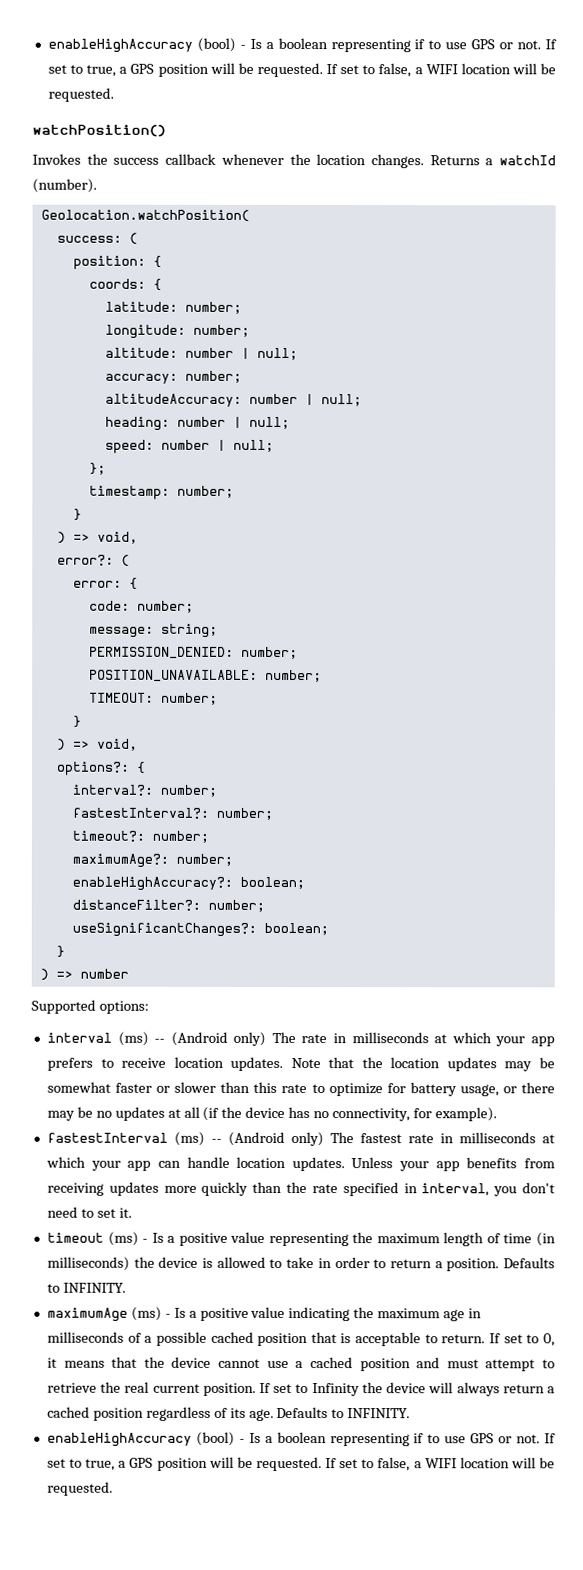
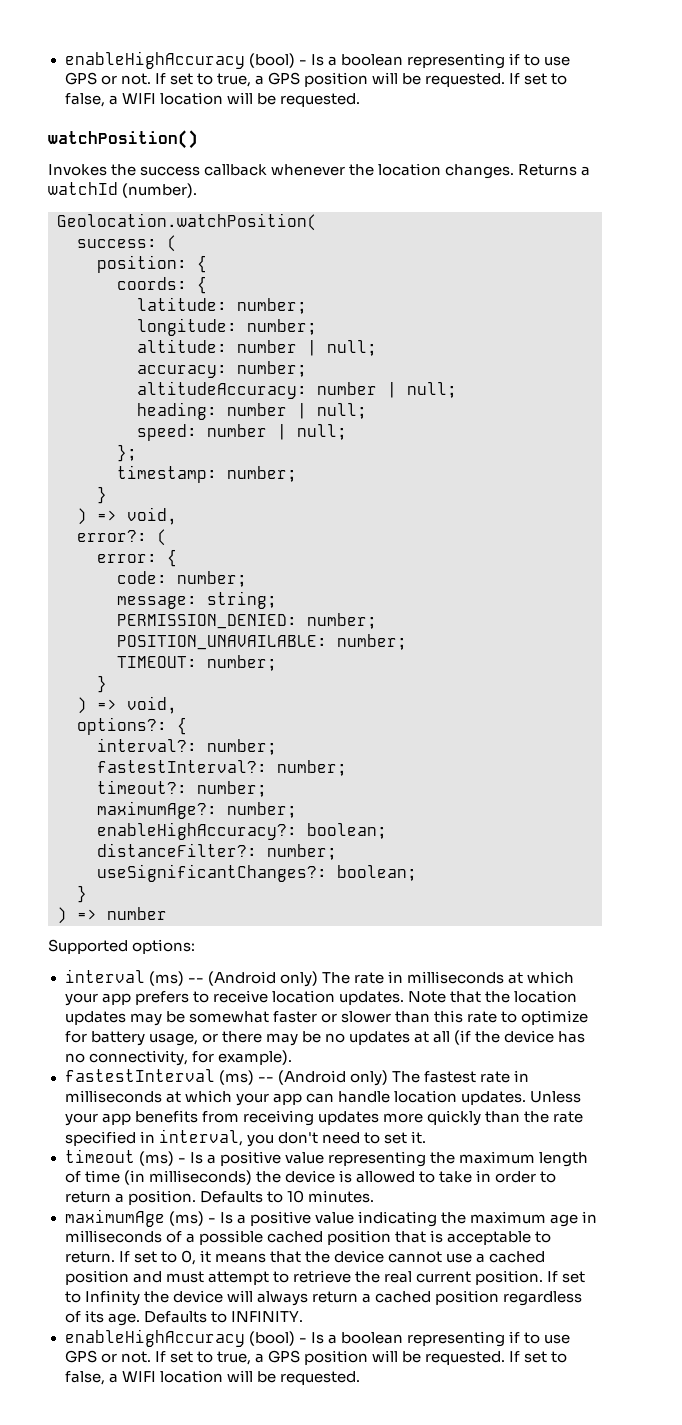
[62,1282,126,1293] INFINITY. -> [286,1190,374,1203] 10 minutes.

